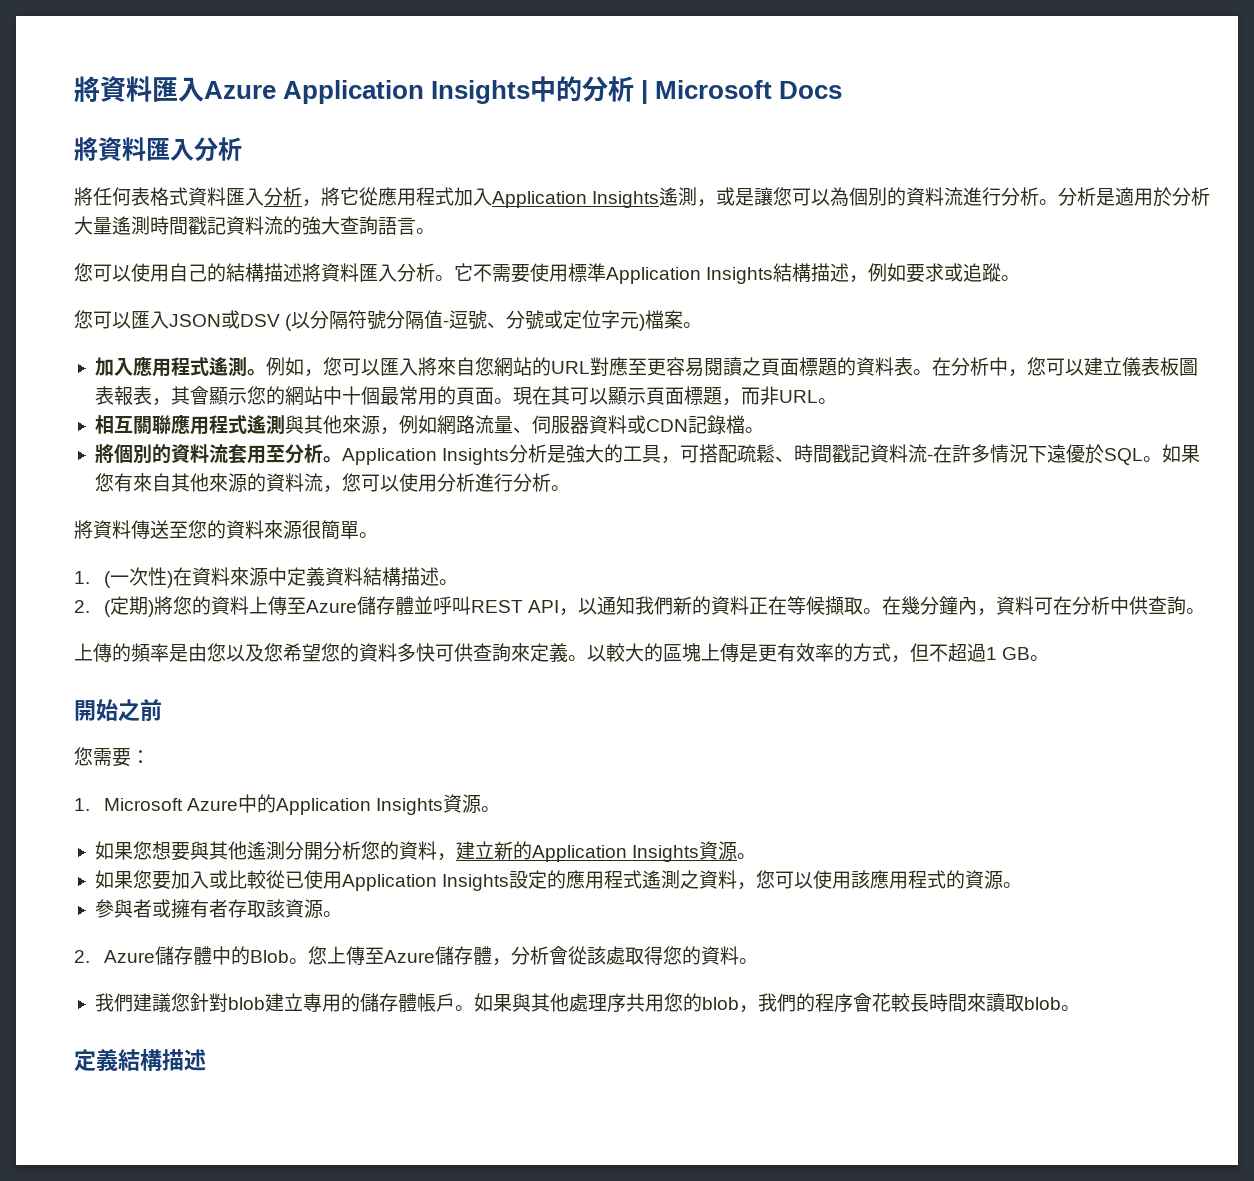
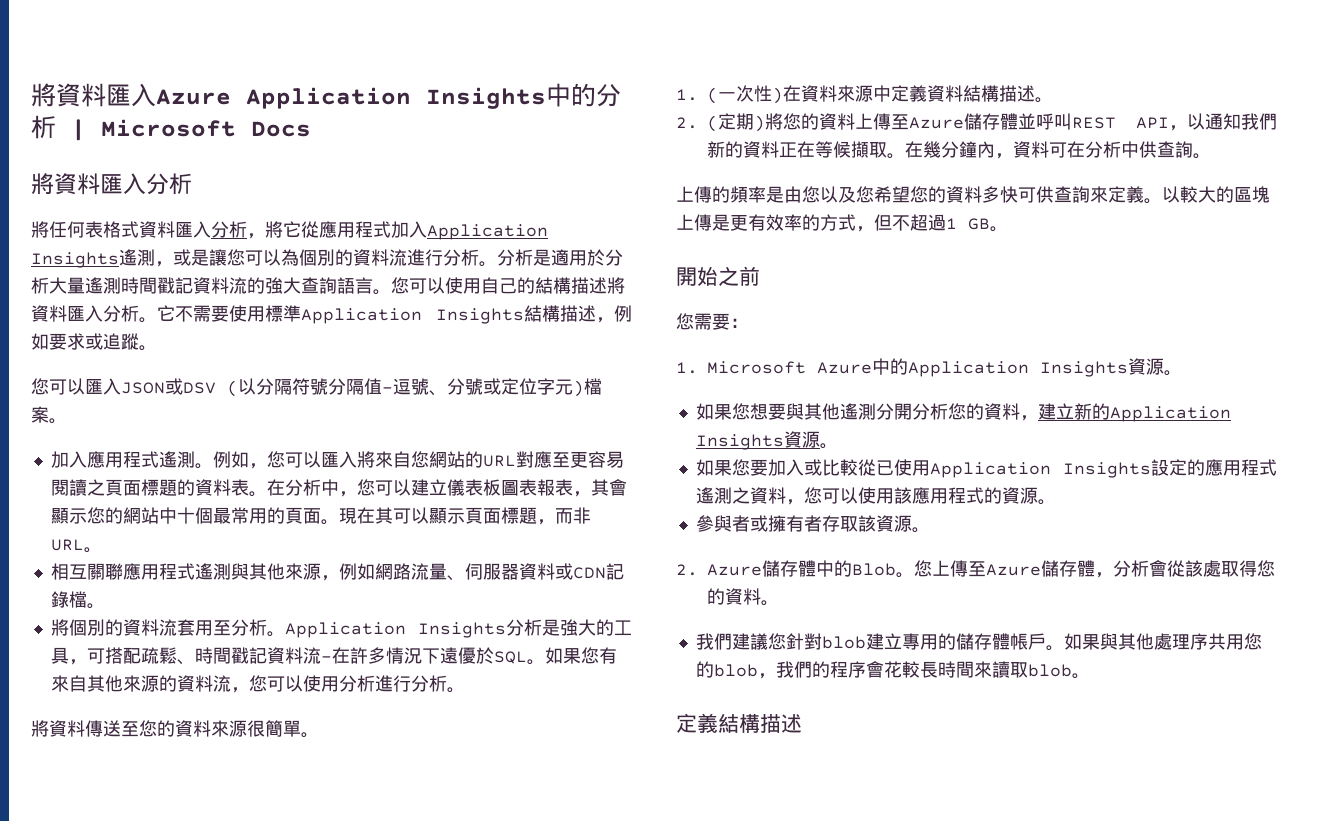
(435, 231) // -> (391, 292) none

